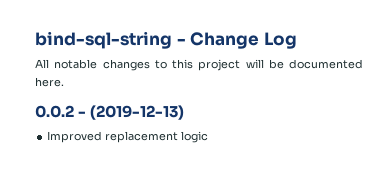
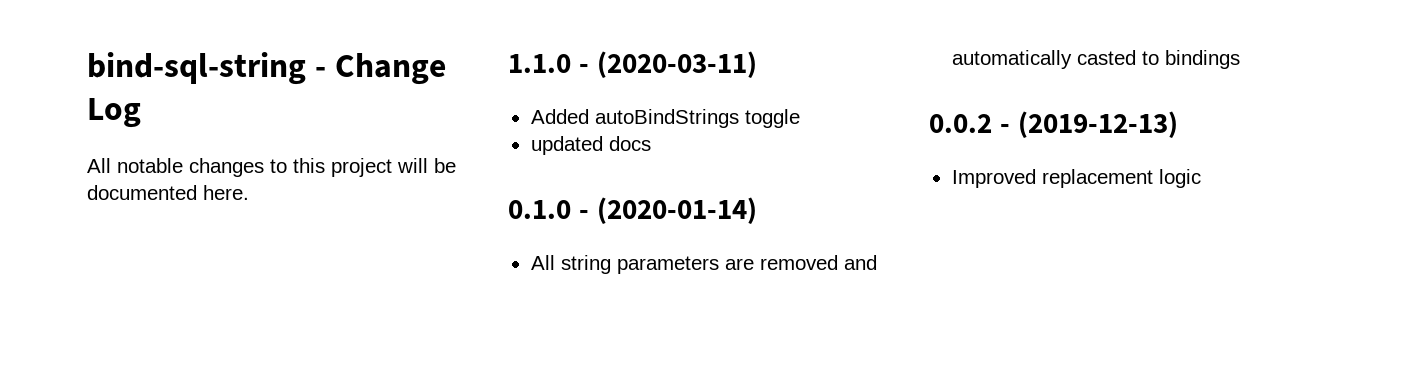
(64, 82) none -> [508,51,757,78] [530,109,800,128] [530,136,651,155] [508,197,757,224] [530,255,877,274] [951,50,1240,69] // 1.1.0 - (2020-03-11) // Added autoBindStrings toggle // updated docs // 0.1.0 - (2020-01-14) // All string parameters are removed and automatically casted to bindings

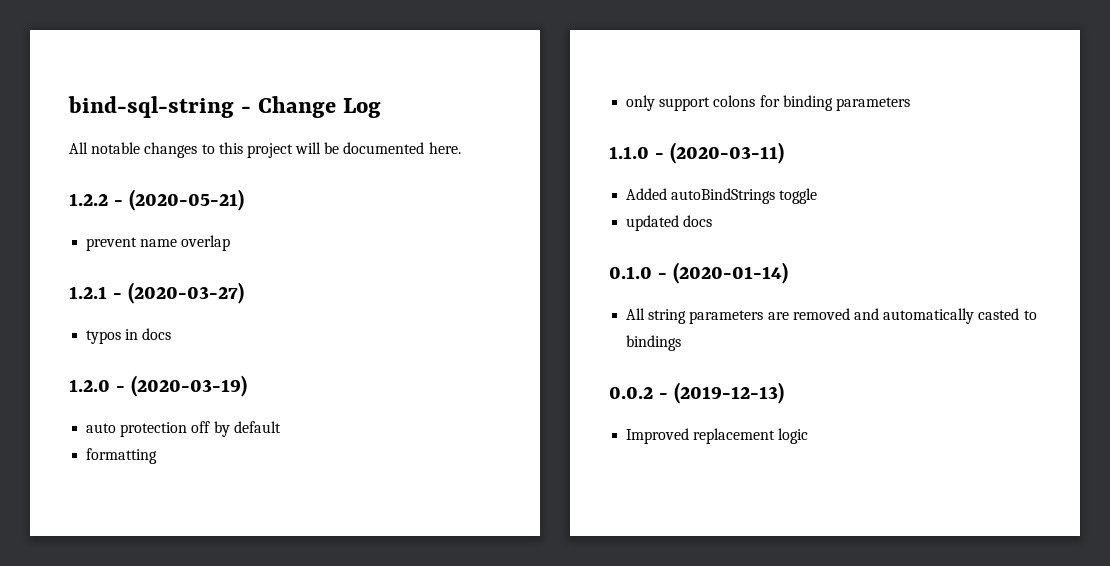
(249, 192) none -> [69,189,245,211] [86,235,231,251] [69,282,245,304] [86,328,172,344] [69,375,248,397] [86,421,281,437] [86,448,158,464] [626,95,910,111] // 1.2.2 - (2020-05-21) // prevent name overlap // 1.2.1 - (2020-03-27) // typos in docs // 1.2.0 - (2020-03-19) // auto protection off by default // formatting // only support colons for binding parameters

